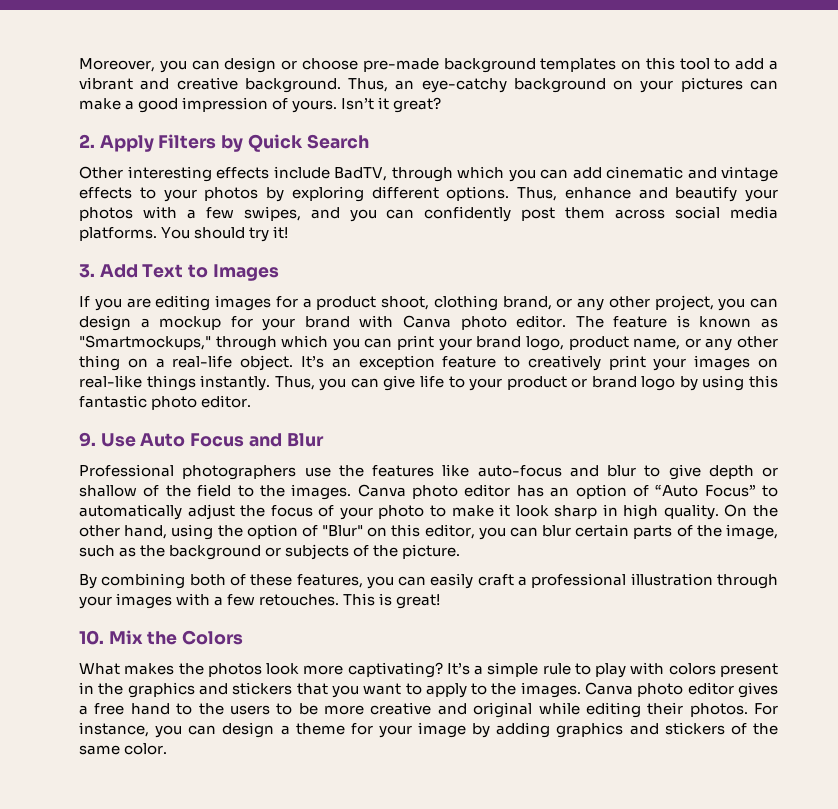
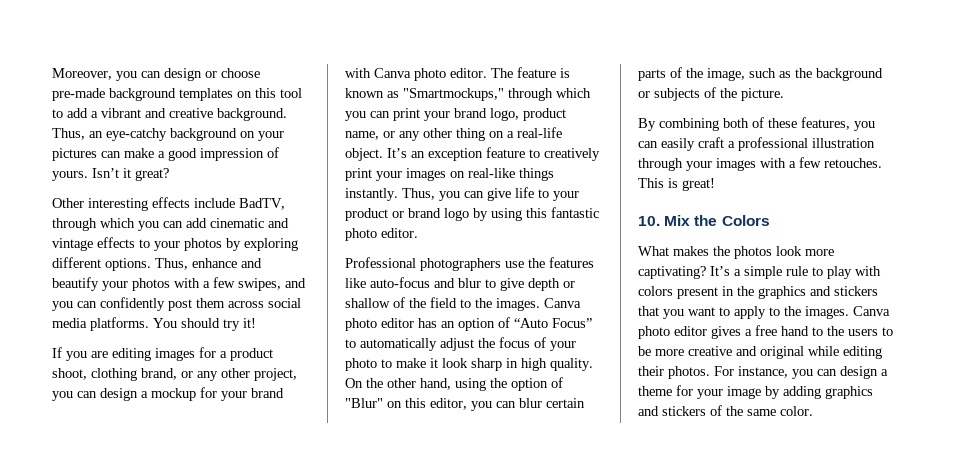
[79,134,369,152] // 2. Apply Filters by Quick Search -> (169, 174) none
[79,264,279,281] // 3. Add Text to Images -> (256, 323) none
[79,432,324,447] // 9. Use Auto Focus and Blur -> (418, 233) none

